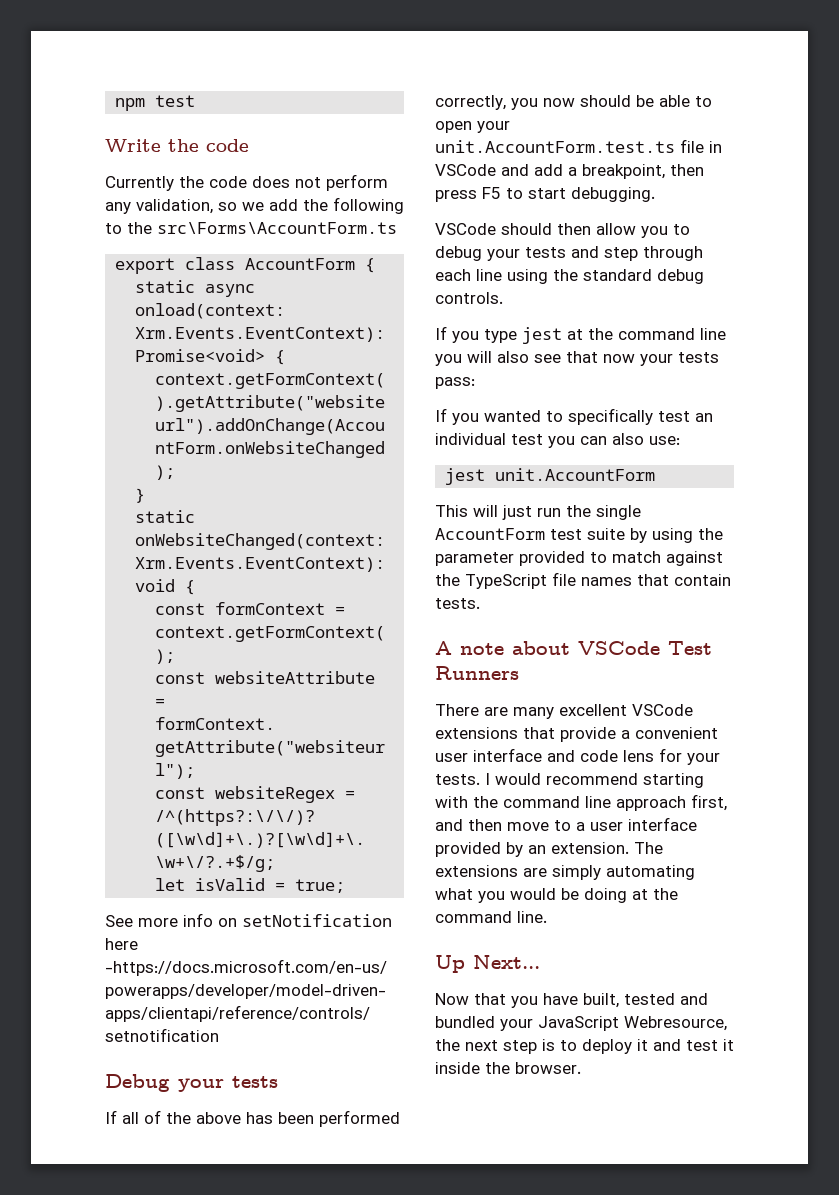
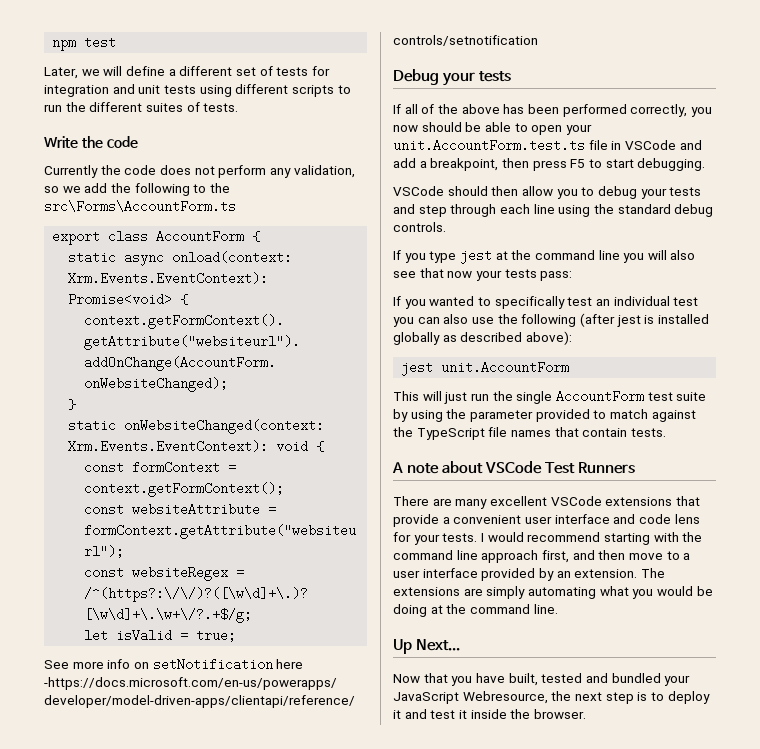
(196, 101) none -> [44,66,330,79] [44,84,351,97] [44,102,239,112] // Later, we will define a different set of tests for integration and unit tests using different scripts to run the different suites of tests.
[649,436,680,445] use: -> [471,313,709,327] [393,331,572,345] use the following (after jest is installed globally as described above):

